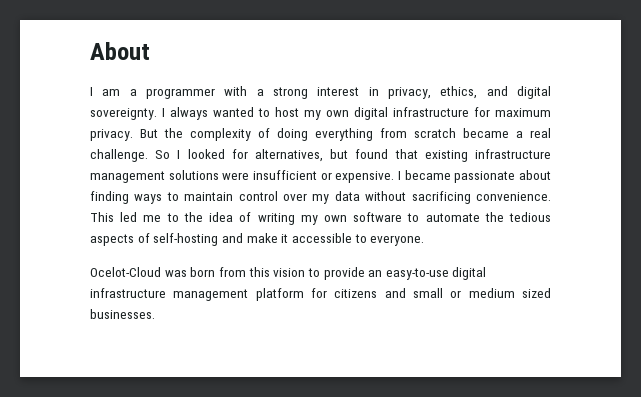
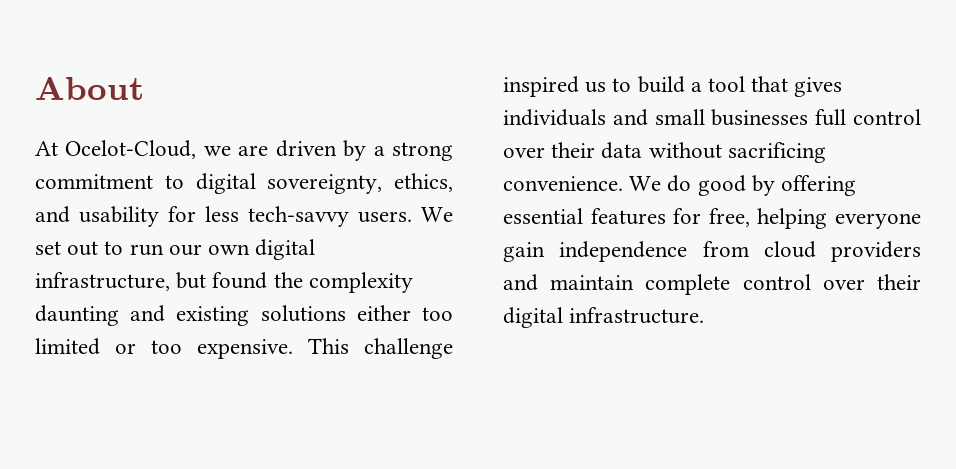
[90,86,551,99] [90,107,551,120] [90,128,551,141] [90,149,551,162] [90,170,551,183] [90,191,330,204] I am a programmer with a strong interest in privacy, ethics, and digital sovereignty. I always wanted to host my own digital infrastructure for maximum privacy. But the complexity of doing everything from scratch became a real challenge. So I looked for alternatives, but found that existing infrastructure management solutions were insufficient or expensive. I became passionate about finding ways to maintain control over my -> [35,140,453,161] [35,173,453,194] [35,206,453,227] [35,239,316,260] [35,272,413,293] [35,305,453,326] [35,338,453,359] [503,76,843,97] [503,109,921,126] [503,142,596,158] At Ocelot-Cloud, we are driven by a strong commitment to digital sovereignty, ethics, and usability for less tech-savvy users. We set out to run our own digital infrastructure, but found the complexity daunting and existing solutions either too limited or too expensive. This challenge inspired us to build a tool that gives individuals and small businesses full control over their
[90,212,551,225] [90,233,425,246] [90,267,487,280] [90,288,551,301] [90,309,155,319] This led me to the idea of writing my own software to automate the tedious aspects of self-hosting and make it accessible to everyone. // Ocelot-Cloud was born from this vision to provide an easy-to-use digital infrastructure management platform for citizens and small or medium sized businesses. -> [629,175,857,196] [503,208,921,229] [503,241,921,262] [503,274,921,295] [503,307,705,328] We do good by offering essential features for free, helping everyone gain independence from cloud providers and maintain complete control over their digital infrastructure.

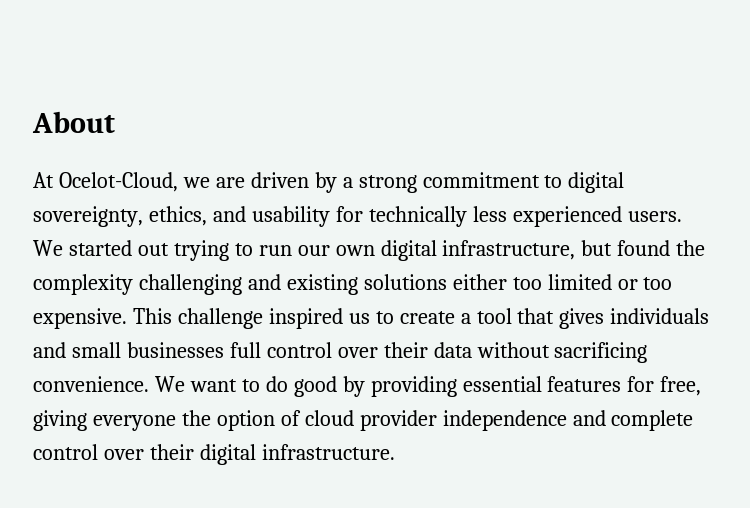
[205,206,453,227] [35,241,99,256] less tech-savvy users. We set out -> [368,206,682,227] [33,240,229,261] technically less experienced users. We started out trying
[35,305,119,326] daunting -> [138,274,242,295] challenging
[637,76,685,93] build -> [399,311,455,324] create
(662, 183) none -> [189,379,260,392] want to
[781,175,857,196] offering -> [370,376,457,397] providing
[757,208,921,229] [503,241,921,262] [503,274,635,291] helping everyone gain independence from cloud providers and maintain -> [33,410,606,431] giving everyone the option of cloud provider independence and

